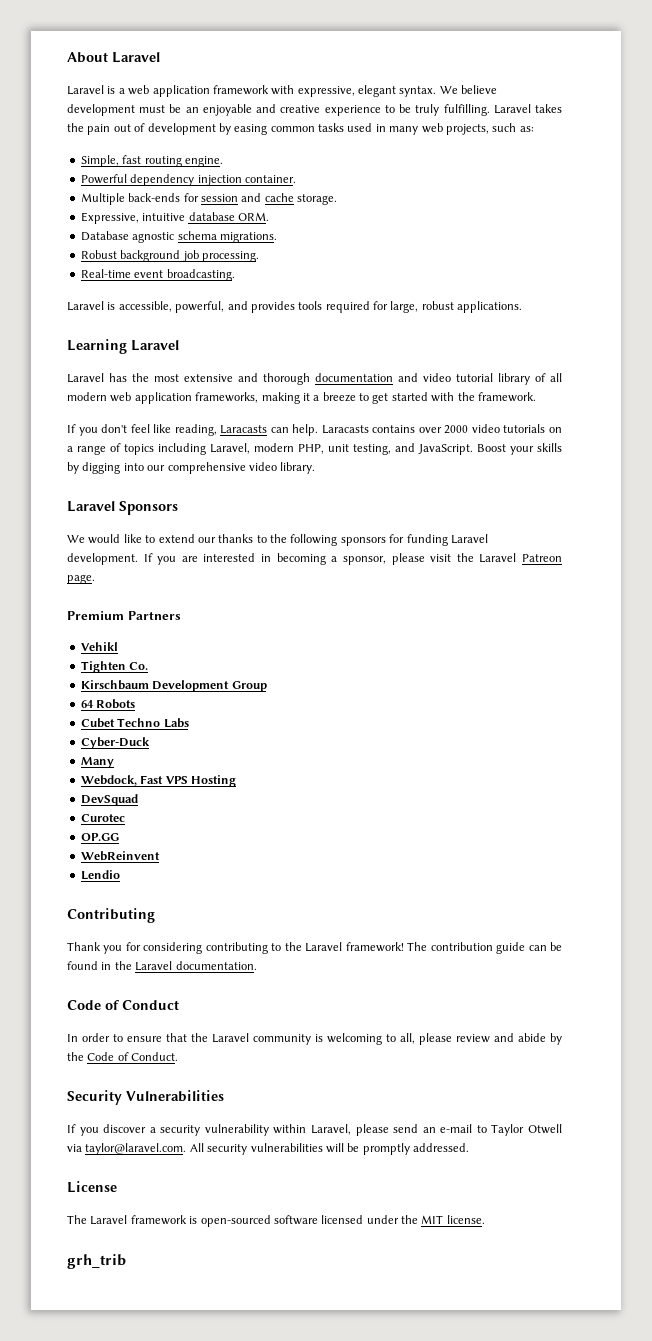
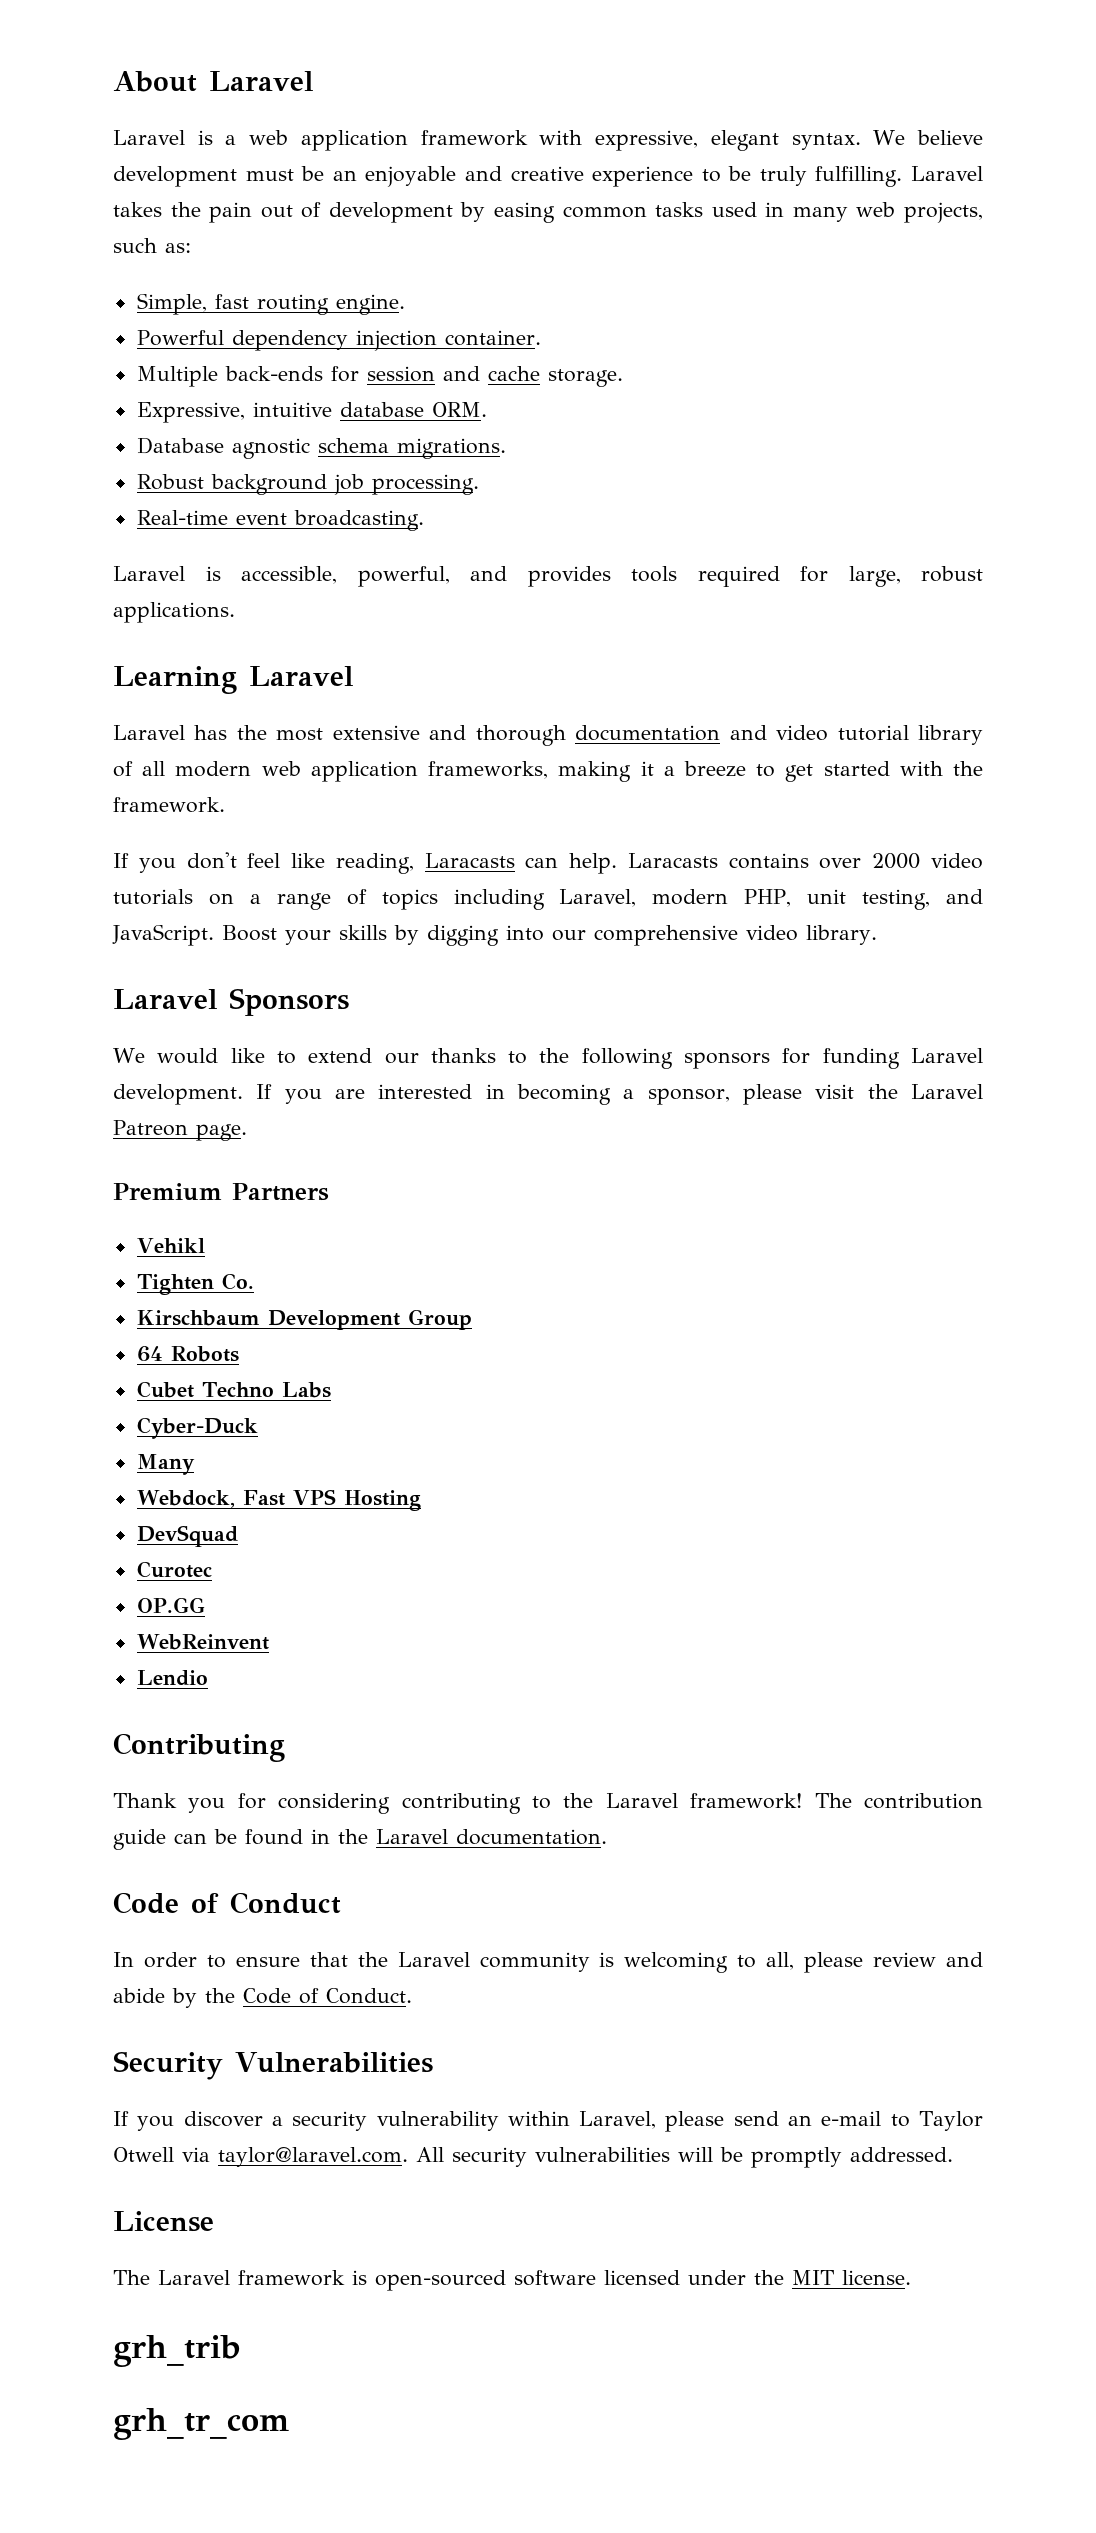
(126, 1261) none -> [113,2408,290,2440] // grh_tr_com

